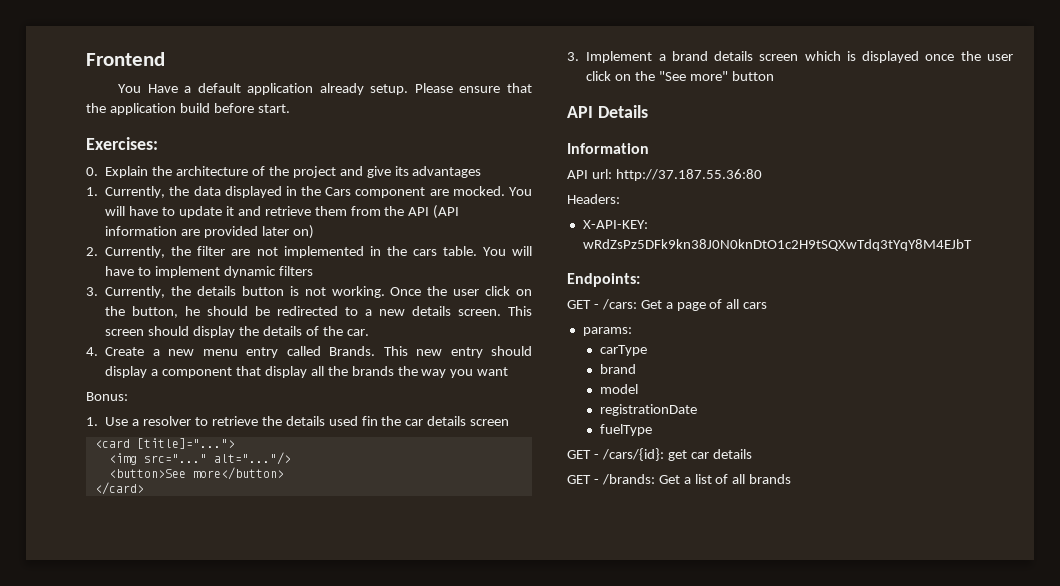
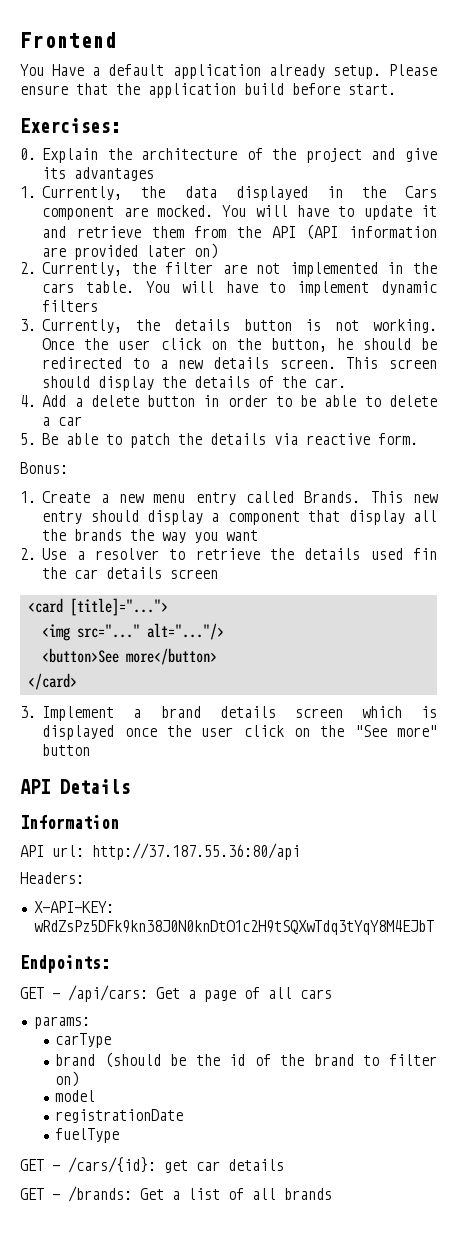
(98, 351) none -> [42,395,437,407] [42,416,83,426] [20,433,419,448] [20,462,68,474] [20,491,36,503] Add a delete button in order to be able to delete a car // 5. Be able to patch the details via reactive form. // Bonus: // 1.
[86,392,128,401] [86,417,98,426] Bonus: // 1. -> [20,548,36,560] 2.
[615,169,762,181] http://37.187.55.36:80 -> [92,843,300,860] http://37.187.55.36:80/api
[601,299,637,310] /cars: -> [68,985,148,1002] /api/cars:
(636, 369) none -> [104,1052,437,1068] [55,1071,80,1087] (should be the id of the brand to filter on)

